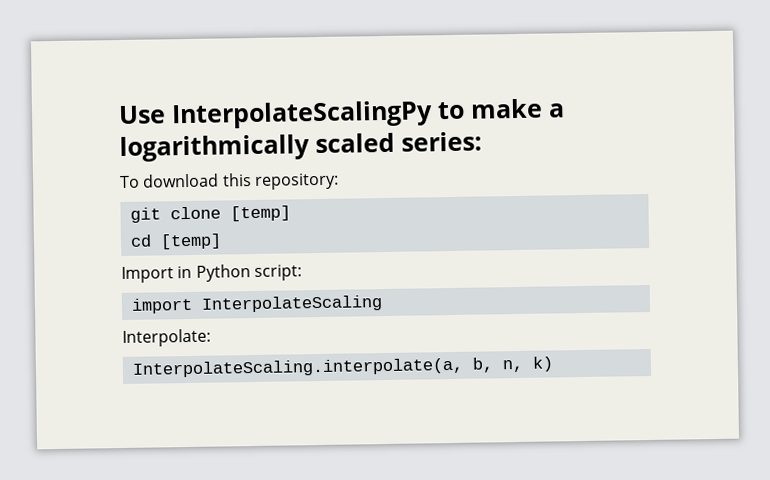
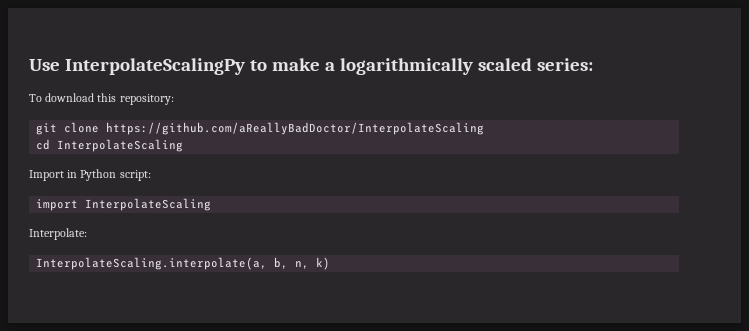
[229,205,291,222] [temp] -> [106,122,485,135] https://github.com/aReallyBadDoctor/InterpolateScaling
[159,233,222,250] [temp] -> [57,139,184,152] InterpolateScaling

